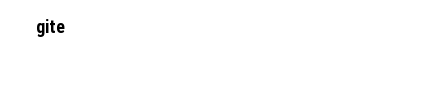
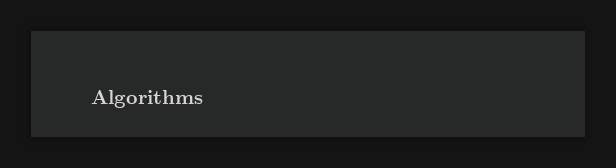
[36,19,65,37] gite -> [91,90,203,108] Algorithms

